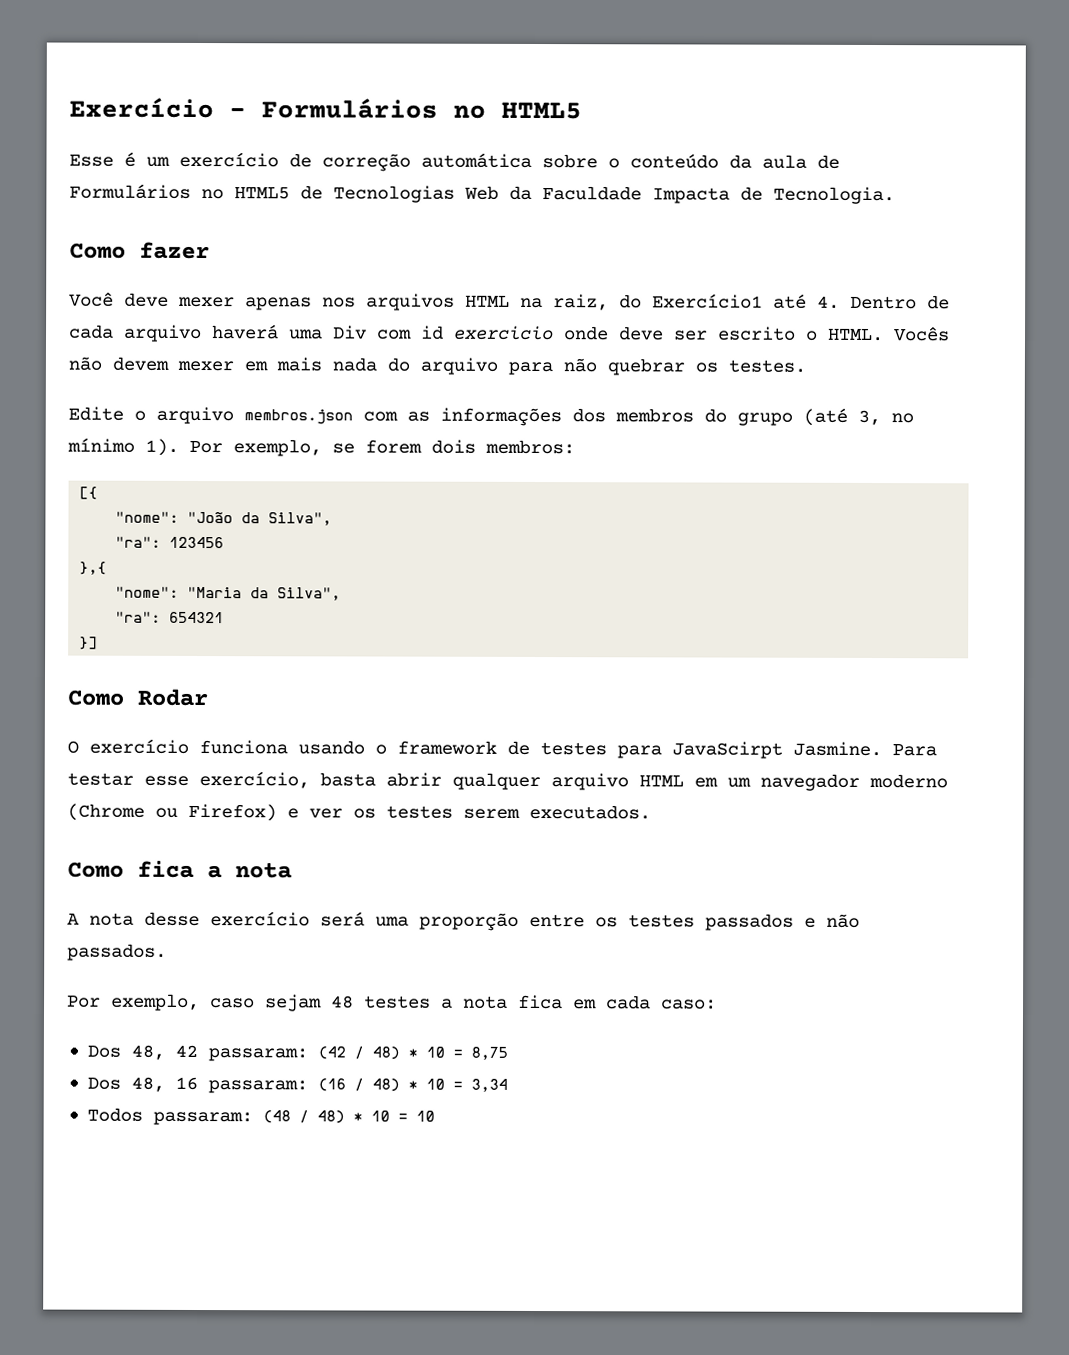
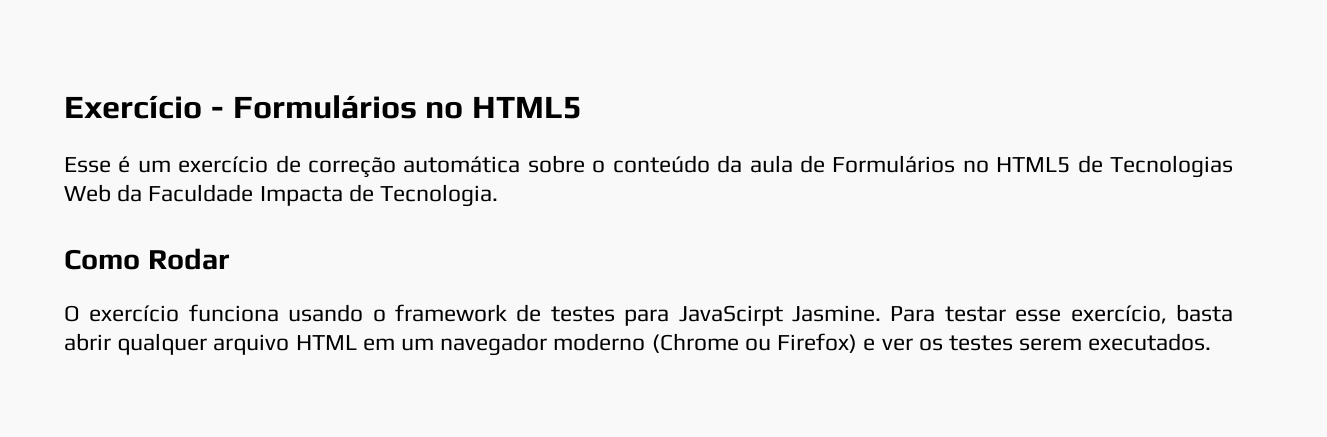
[69,241,210,260] [69,292,950,311] [69,324,950,343] [68,356,806,376] [68,406,914,427] [67,437,575,457] [79,486,99,500] [115,511,333,526] [115,536,225,549] [79,561,108,575] [115,586,342,601] [115,611,225,624] [79,636,99,650] // Como fazer // Você deve mexer apenas nos arquivos HTML na raiz, do Exercício1 até 4. Dentro de cada arquivo haverá uma Div com id exercicio onde deve ser escrito o HTML. Vocês não devem mexer em mais nada do arquivo para não quebrar os testes. // Edite o arquivo membros.json com as informações dos membros do grupo (até 3, no mínimo 1). Por exemplo, se forem dois membros: // [{ // "nome": "João da Silva", // "ra": 123456 // },{ // "nome": "Maria da Silva", // "ra": 654321 // }] -> (499, 195) none
[67,860,292,879] [67,911,860,931] [67,943,167,961] [67,993,717,1012] [86,1044,508,1062] [86,1076,508,1094] [86,1107,435,1126] // Como fica a nota // A nota desse exercício será uma proporção entre os testes passados e não passados. // Por exemplo, caso sejam 48 testes a nota fica em cada caso: // Dos 48, 42 passaram: (42 / 48) * 10 = 8,75 // Dos 48, 16 passaram: (16 / 48) * 10 = 3,34 // Todos passaram: (48 / 48) * 10 = 10 -> (1212, 342) none

